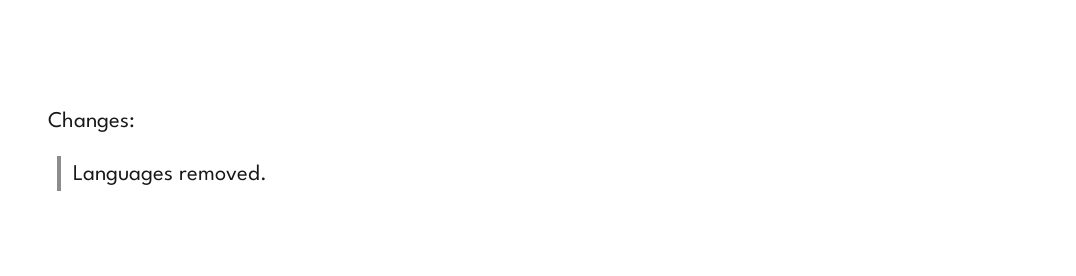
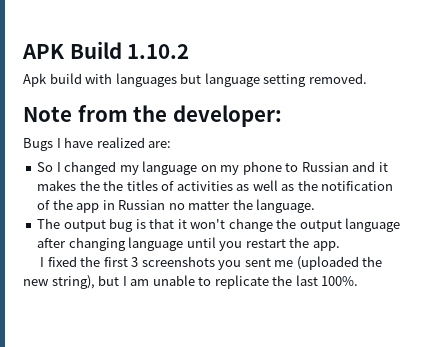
[48,111,135,132] [72,164,268,185] Changes: // Languages removed. -> [22,41,190,59] [23,73,367,87] [23,105,282,127] [23,137,172,151] [37,161,388,175] [37,180,394,191] [37,199,316,213] [37,218,401,232] [37,237,340,251] [40,256,383,270] [23,275,359,289] APK Build 1.10.2 // Apk build with languages but language setting removed. // Note from the developer: // Bugs I have realized are: // So I changed my language on my phone to Russian and it makes the the titles of activities as well as the notification of the app in Russian no matter the language. // The output bug is that it won't change the output language after changing language until you restart the app. // I fixed the first 3 screenshots you sent me (uploaded the new string), but I am unable to replicate the last 100%.

